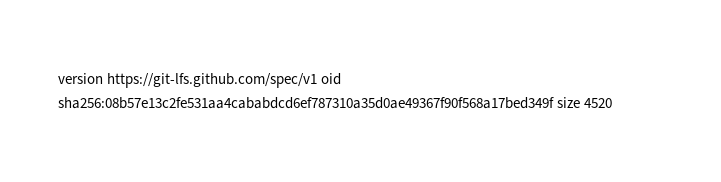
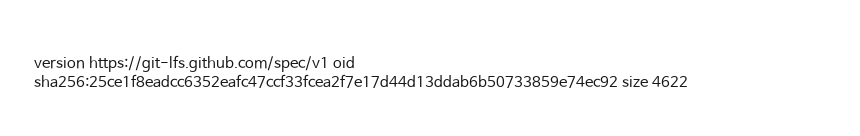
[58,97,613,109] sha256:08b57e13c2fe531aa4cababdcd6ef787310a35d0ae49367f90f568a17bed349f size 4520 -> [34,74,688,88] sha256:25ce1f8eadcc6352eafc47ccf33fcea2f7e17d44d13ddab6b50733859e74ec92 size 4622

